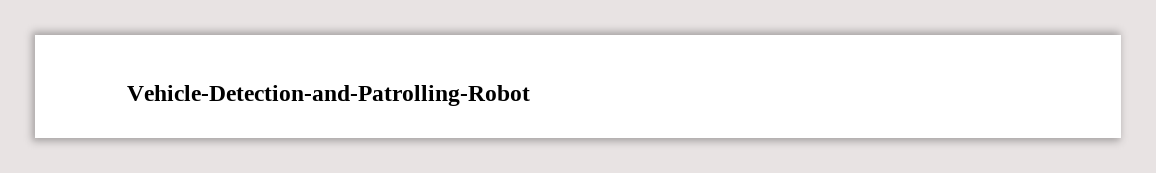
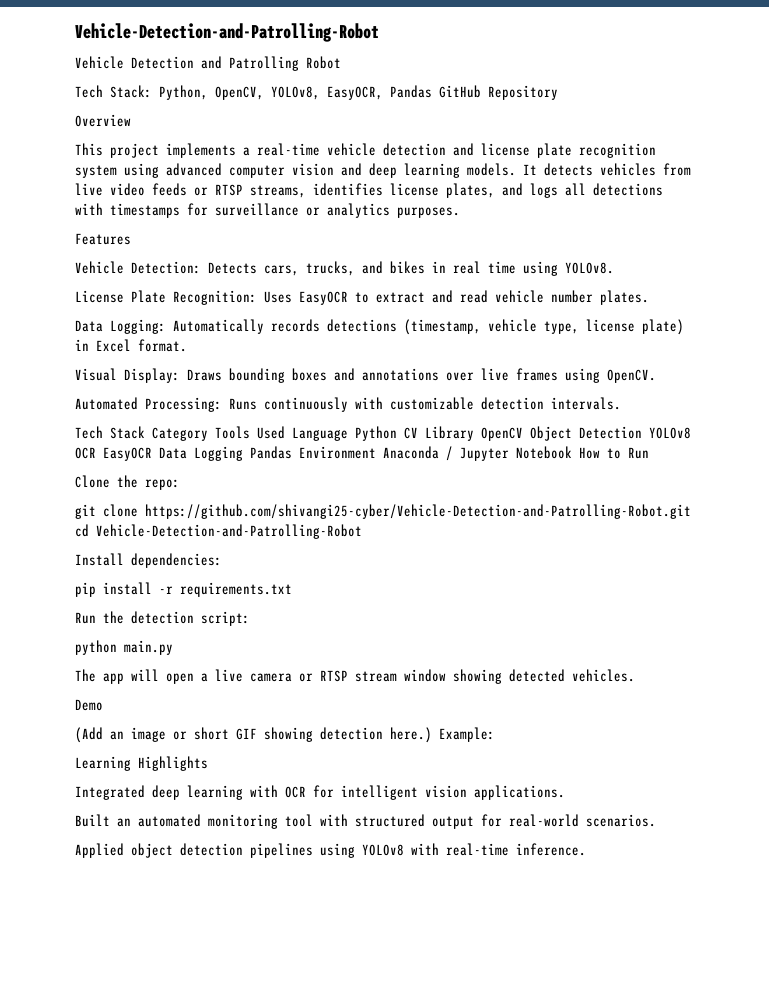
[127,85,530,106] Vehicle-Detection-and-Patrolling-Robot -> [75,23,379,42] [75,56,341,71] [75,85,558,100] [75,114,131,127] [75,143,656,158] [75,163,691,178] [75,183,663,198] [75,203,460,218] [75,233,131,245] [75,261,614,276] [75,290,649,305] [75,319,684,335] [75,339,187,352] [75,368,656,383] [75,397,621,412] [75,426,691,441] [75,446,649,461] [75,475,180,490] [75,504,691,519] [75,524,362,539] [75,553,222,568] [75,582,292,597] [75,611,250,626] [75,640,173,655] [75,669,635,684] [75,699,103,711] [75,727,495,743] [75,756,208,771] [75,785,565,800] [75,814,656,829] [75,843,586,858] Vehicle-Detection-and-Patrolling-Robot // Vehicle Detection and Patrolling Robot // Tech Stack: Python, OpenCV, YOLOv8, EasyOCR, Pandas GitHub Repository // Overview // This project implements a real-time vehicle detection and license plate recognition system using advanced computer vision and deep learning models. It detects vehicles from live video feeds or RTSP streams, identifies license plates, and logs all detections with timestamps for surveillance or analytics purposes. // Features // Vehicle Detection: Detects cars, trucks, and bikes in real time using YOLOv8. // License Plate Recognition: Uses EasyOCR to extract and read vehicle number plates. // Data Logging: Automatically records detections (timestamp, vehicle type, license plate) in Excel format. // Visual Display: Draws bounding boxes and annotations over live frames using OpenCV. // Automated Processing: Runs continuously with customizable detection intervals. // Tech Stack Category Tools Used Language Python CV Library OpenCV Object Detection YOLOv8 OCR EasyOCR Data Logging Pandas Environment Anaconda / Jupyter Notebook How to Run // Clone the repo: // git clone https://github.com/shivangi25-cyber/Vehicle-Detection-and-Patrolling-Robot.git cd Vehicle-Detection-and-Patrolling-Robot // Install dependencies: // pip install -r requirements.txt // Run the detection script: // python main.py // The app will open a live camera or RTSP stream window showing detected vehicles. // Demo // (Add an image or short GIF showing detection here.) Example: // Learning Highlights // Integrated deep learning with OCR for intelligent vision applications. // Built an automated monitoring tool with structured output for real-world scenarios. // Applied object detection pipelines using YOLOv8 with real-time inference.

